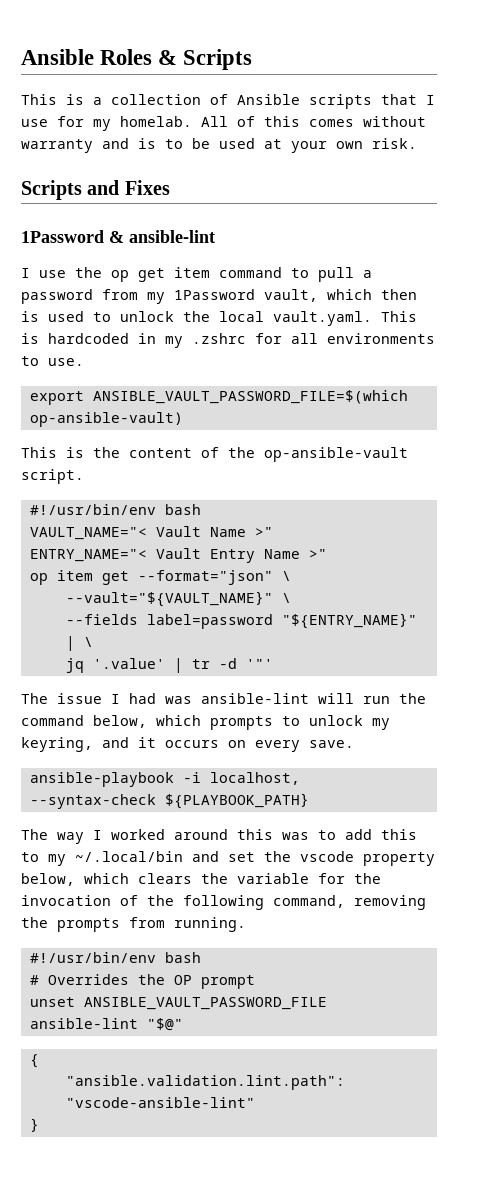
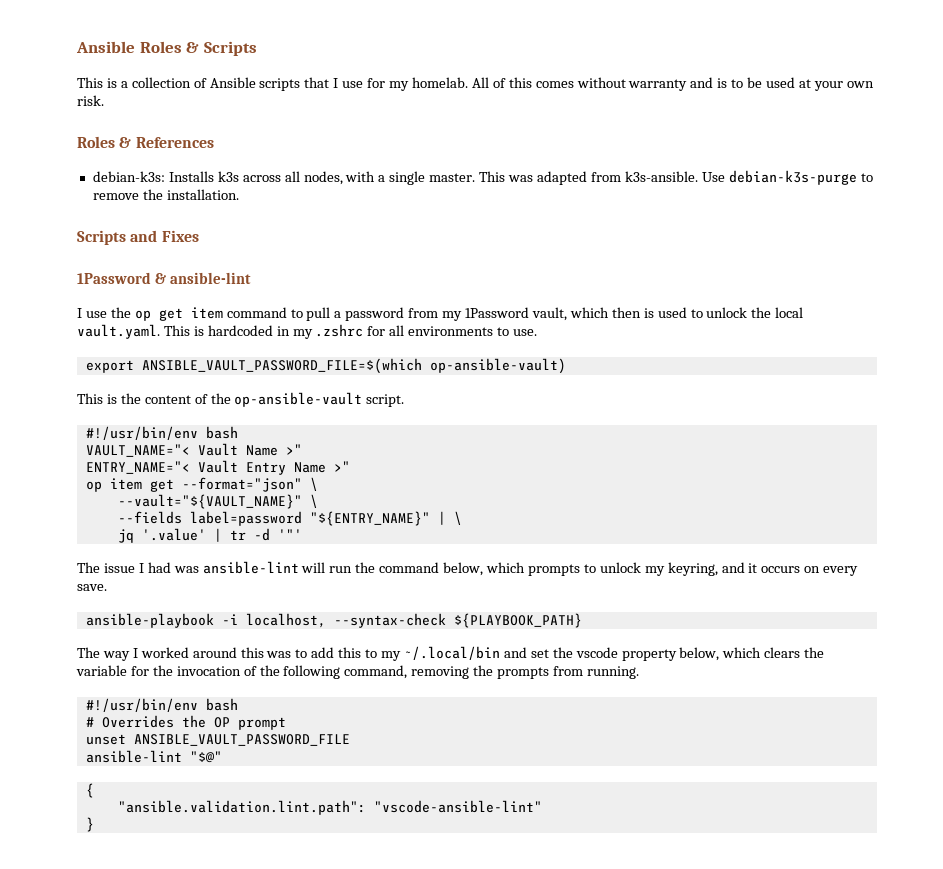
(417, 143) none -> [77,136,214,148] [92,170,873,185] [92,189,239,200] // Roles & References // debian-k3s: Installs k3s across all nodes, with a single master. This was adapted from k3s-ansible. Use debian-k3s-purge to remove the installation.

